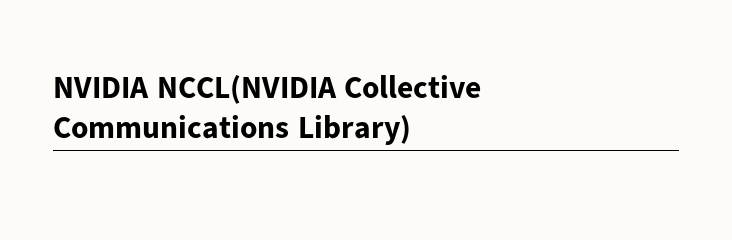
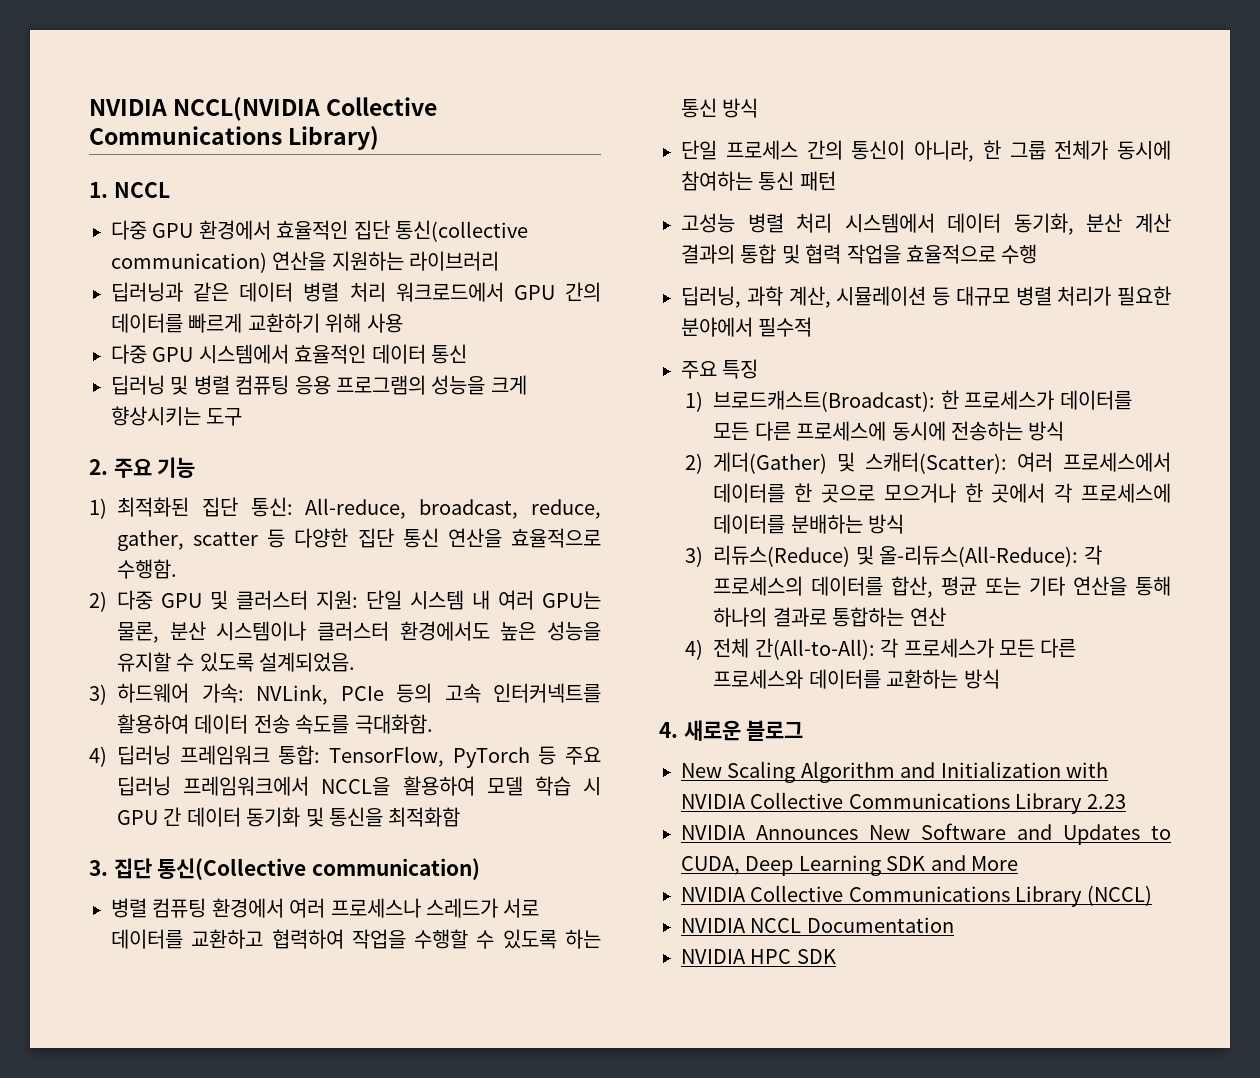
(411, 130) none -> [89,182,170,198] [111,220,528,242] [111,251,500,273] [111,282,601,302] [111,313,403,333] [111,344,467,364] [111,375,527,395] [111,406,243,426] [89,457,196,478] [89,497,601,519] [117,528,602,551] [117,559,177,579] [89,590,601,612] [117,621,601,643] [117,652,356,672] [89,683,601,705] [117,714,433,734] [89,745,601,768] [117,776,601,796] [117,807,461,827] [89,858,481,880] [111,898,540,918] [111,929,601,949] [681,98,759,118] [681,140,1171,162] [681,171,836,191] [681,213,1171,235] [681,244,1038,264] [681,286,1171,308] [681,317,813,337] [681,359,759,379] [685,390,1132,412] [713,421,1065,441] [685,452,1171,474] [713,483,1171,503] [713,514,905,534] [685,545,1102,567] [713,576,1171,598] [713,607,946,627] [685,638,1077,660] [713,669,1000,689] [659,720,804,741] [681,761,1108,783] [681,792,1126,814] [681,823,1171,845] [681,855,1018,876] [681,885,1152,907] [681,917,954,933] [681,949,836,964] // 1. NCCL // 다중 GPU 환경에서 효율적인 집단 통신(collective communication) 연산을 지원하는 라이브러리 // 딥러닝과 같은 데이터 병렬 처리 워크로드에서 GPU 간의 데이터를 빠르게 교환하기 위해 사용 // 다중 GPU 시스템에서 효율적인 데이터 통신 // 딥러닝 및 병렬 컴퓨팅 응용 프로그램의 성능을 크게 향상시키는 도구 // 2. 주요 기능 // 1) 최적화된 집단 통신: All-reduce, broadcast, reduce, gather, scatter 등 다양한 집단 통신 연산을 효율적으로 수행함. // 2) 다중 GPU 및 클러스터 지원: 단일 시스템 내 여러 GPU는 물론, 분산 시스템이나 클러스터 환경에서도 높은 성능을 유지할 수 있도록 설계되었음. // 3) 하드웨어 가속: NVLink, PCIe 등의 고속 인터커넥트를 활용하여 데이터 전송 속도를 극대화함. // 4) 딥러닝 프레임워크 통합: TensorFlow, PyTorch 등 주요 딥러닝 프레임워크에서 NCCL을 활용하여 모델 학습 시 GPU 간 데이터 동기화 및 통신을 최적화함 // 3. 집단 통신(Collective communication) // 병렬 컴퓨팅 환경에서 여러 프로세스나 스레드가 서로 데이터를 교환하고 협력하여 작업을 수행할 수 있도록 하는 통신 방식 // 단일 프로세스 간의 통신이 아니라, 한 그룹 전체가 동시에 참여하는 통신 패턴 // 고성능 병렬 처리 시스템에서 데이터 동기화, 분산 계산 결과의 통합 및 협력 작업을 효율적으로 수행 // 딥러닝, 과학 계산, 시뮬레이션 등 대규모 병렬 처리가 필요한 분야에서 필수적 // 주요 특징 // 1) 브로드캐스트(Broadcast): 한 프로세스가 데이터를 모든 다른 프로세스에 동시에 전송하는 방식 // 2) 게더(Gather) 및 스캐터(Scatter): 여러 프로세스에서 데이터를 한 곳으로 모으거나 한 곳에서 각 프로세스에 데이터를 분배하는 방식 // 3) 리듀스(Reduce) 및 올-리듀스(All-Reduce): 각 프로세스의 데이터를 합산, 평균 또는 기타 연산을 통해 하나의 결과로 통합하는 연산 // 4) 전체 간(All-to-All): 각 프로세스가 모든 다른 프로세스와 데이터를 교환하는 방식 // 4. 새로운 블로그 // New Scaling Algorithm and Initialization with NVIDIA Collective Communications Library 2.23 // NVIDIA Announces New Software and Updates to CUDA, Deep Learning SDK and More // NVIDIA Collective Communications Library (NCCL) // NVIDIA NCCL Documentation // NVIDIA HPC SDK

